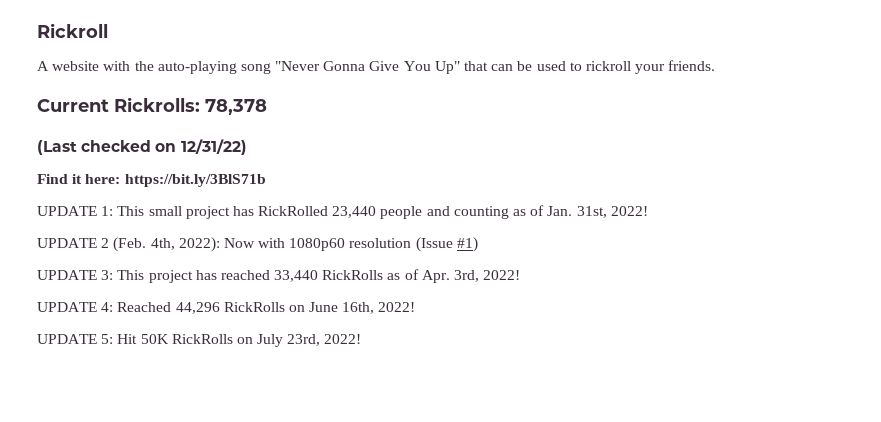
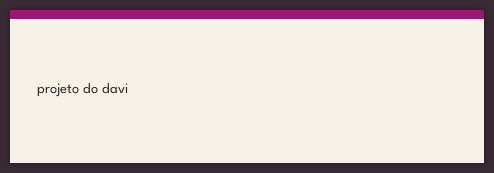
[37,23,108,38] [37,60,716,74] [37,97,267,115] [37,139,247,155] [37,174,266,187] [37,205,648,219] [37,237,478,252] [37,269,521,283] [37,302,416,314] [37,334,362,347] Rickroll // A website with the auto-playing song "Never Gonna Give You Up" that can be used to rickroll your friends. // Current Rickrolls: 78,378 // (Last checked on 12/31/22) // Find it here: https://bit.ly/3BlS71b // UPDATE 1: This small project has RickRolled 23,440 people and counting as of Jan. 31st, 2022! // UPDATE 2 (Feb. 4th, 2022): Now with 1080p60 resolution (Issue #1) // UPDATE 3: This project has reached 33,440 RickRolls as of Apr. 3rd, 2022! // UPDATE 4: Reached 44,296 RickRolls on June 16th, 2022! // UPDATE 5: Hit 50K RickRolls on July 23rd, 2022! -> [37,83,128,97] projeto do davi

